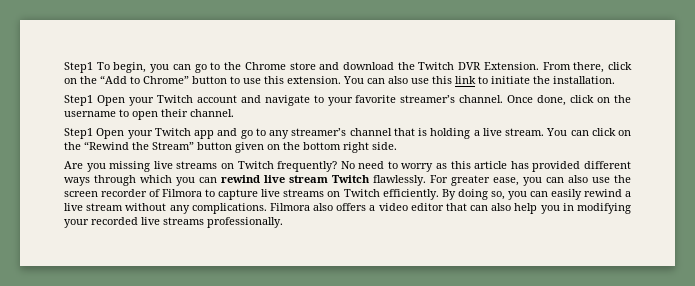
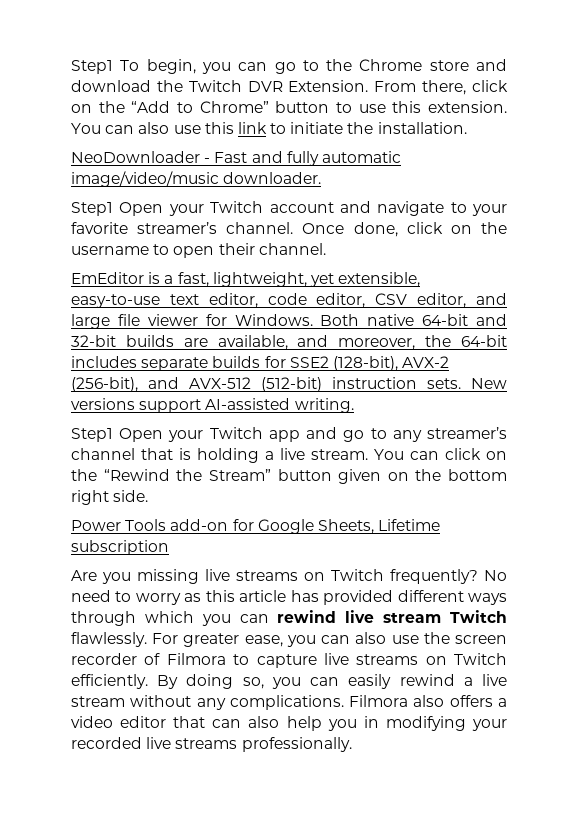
(615, 80) none -> [71,151,401,166] [71,171,322,187] // NeoDownloader - Fast and fully automatic image/video/music downloader.
(234, 113) none -> [71,272,421,287] [71,293,507,308] [71,314,507,329] [71,335,507,350] [71,356,450,371] [71,377,507,392] [71,398,354,413] // EmEditor is a fast, lightweight, yet extensible, easy-to-use text editor, code editor, CSV editor, and large file viewer for Windows. Both native 64-bit and 32-bit builds are available, and moreover, the 64-bit includes separate builds for SSE2 (128-bit), AVX-2 (256-bit), and AVX-512 (512-bit) instruction sets. New versions support AI-assisted writing.
(397, 146) none -> [71,519,441,534] [71,540,169,555] // Power Tools add-on for Google Sheets, Lifetime subscription

